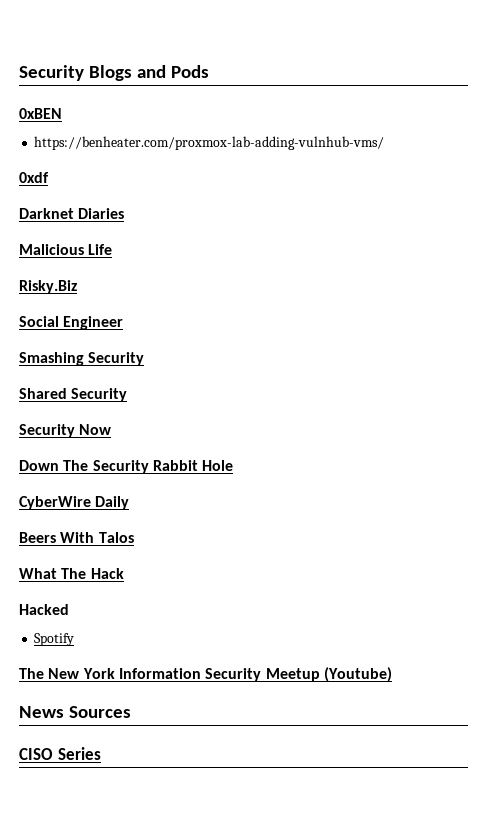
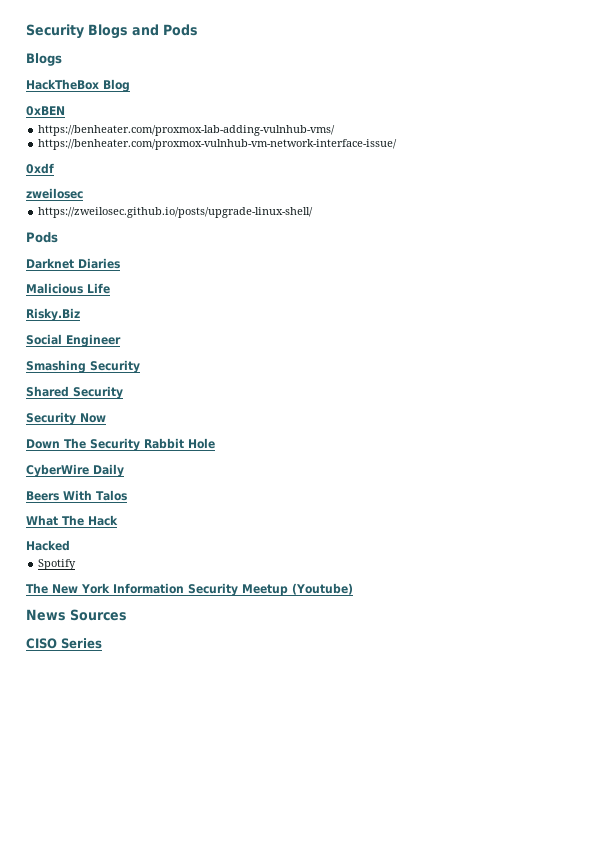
(209, 71) none -> [26,53,62,66] [26,79,130,92] // Blogs // HackTheBox Blog
(385, 143) none -> [38,139,398,150] // https://benheater.com/proxmox-vulnhub-vm-network-interface-issue/
(49, 177) none -> [26,188,83,199] [38,207,314,218] [26,232,58,243] // zweilosec // https://zweilosec.github.io/posts/upgrade-linux-shell/ // Pods

